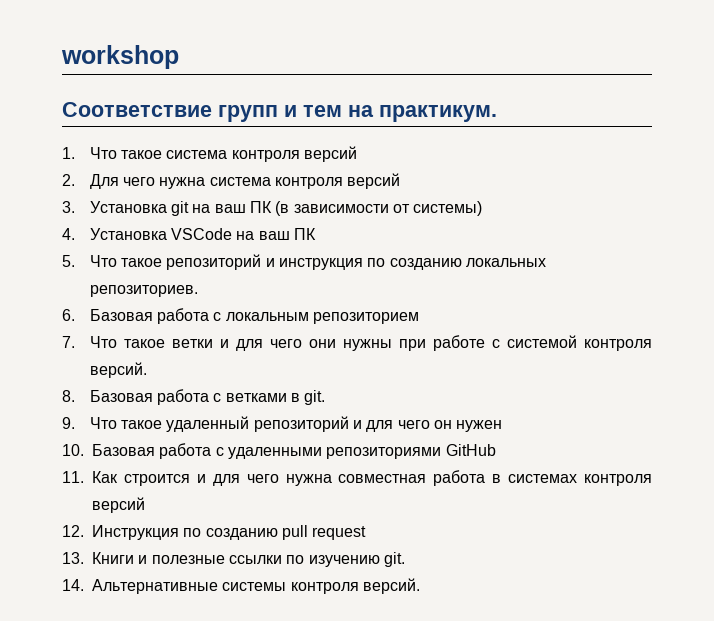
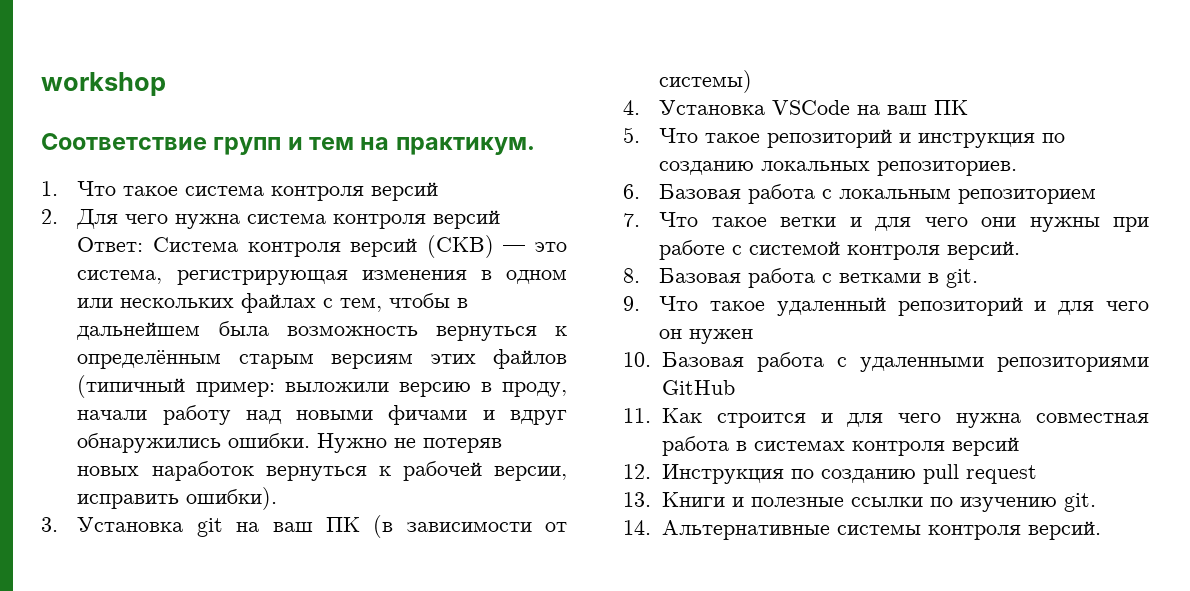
(401, 181) none -> [77,235,567,258] [77,270,567,285] [77,293,469,313] [77,321,567,341] [77,349,567,369] [77,375,567,398] [77,405,567,425] [77,433,503,453] [77,461,567,481] [77,487,278,510] Ответ: Система контроля версий (СКВ) — это система, регистрирующая изменения в одном или нескольких файлах с тем, чтобы в дальнейшем была возможность вернуться к определённым старым версиям этих файлов (типичный пример: выложили версию в проду, начали работу над новыми фичами и вдруг обнаружились ошибки. Нужно не потеряв новых наработок вернуться к рабочей версии, исправить ошибки).

